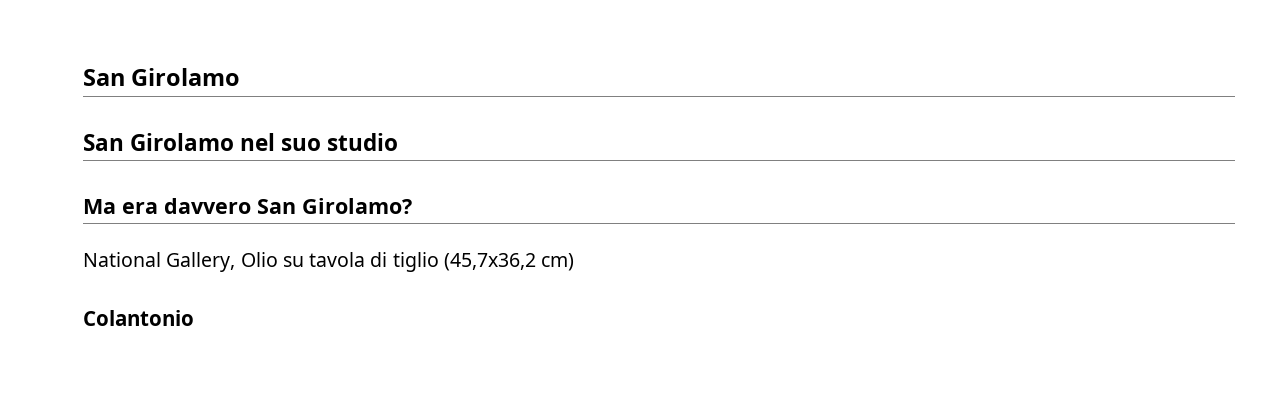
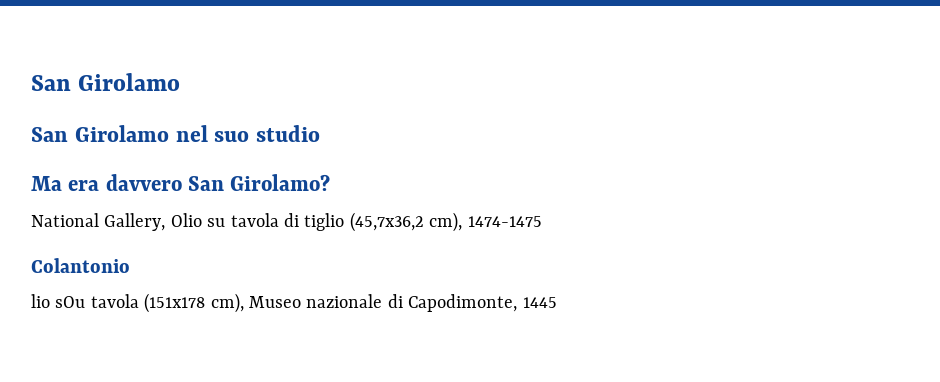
[541,253,575,271] cm) -> [429,212,542,232] cm), 1474-1475
(194, 318) none -> [31,293,557,313] // lio sOu tavola (151x178 cm), Museo nazionale di Capodimonte, 1445

